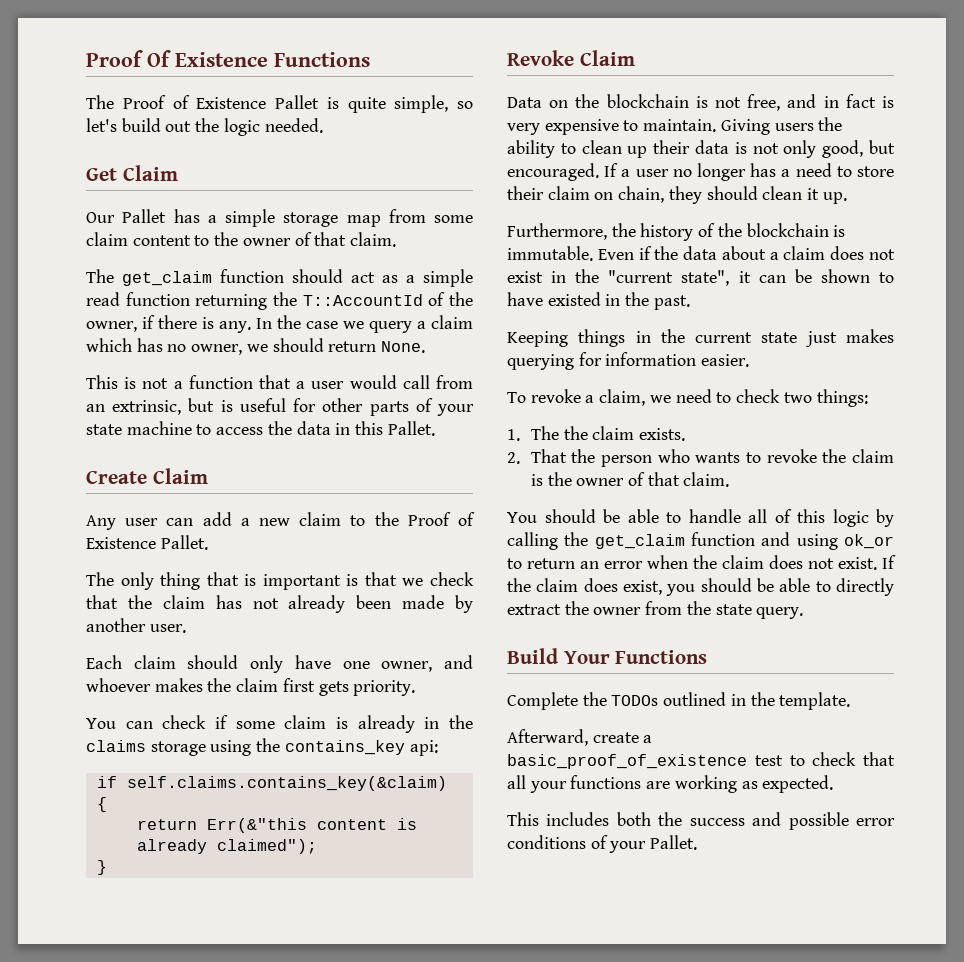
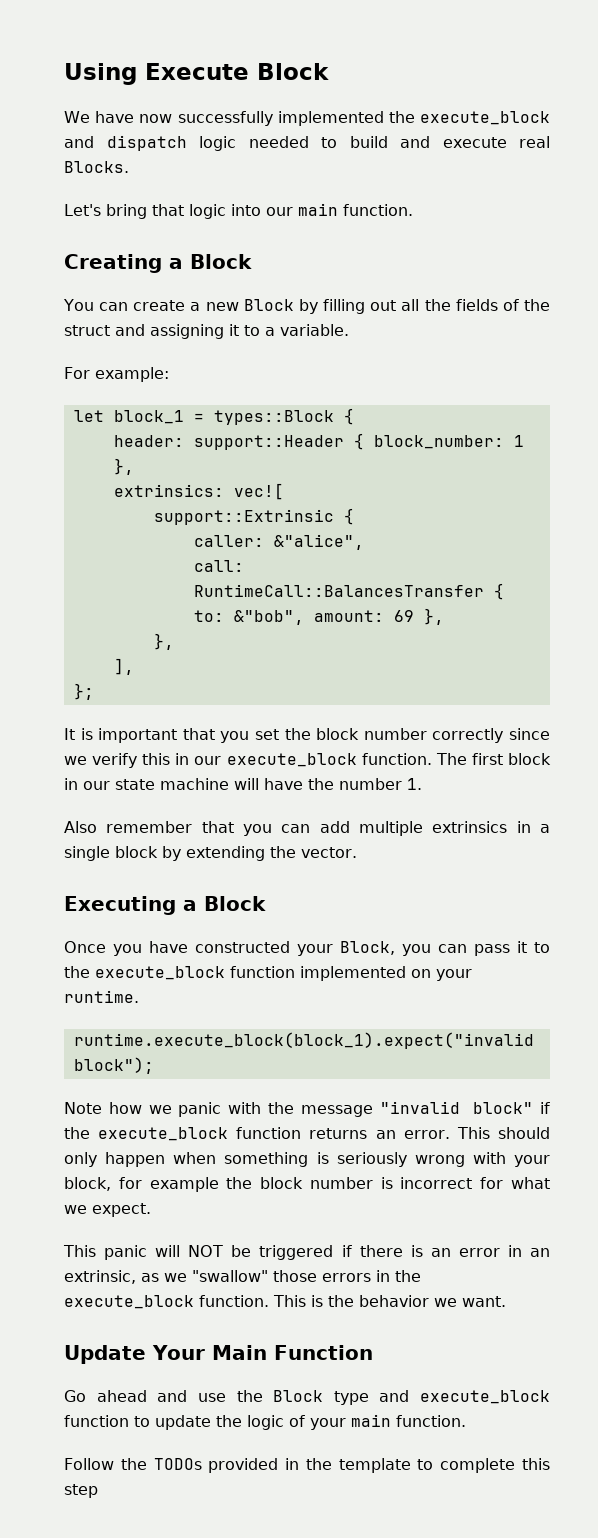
[86,50,370,67] [86,95,473,113] [86,118,323,136] [86,165,178,181] [86,209,473,227] [86,232,397,247] [86,269,473,287] [86,292,474,310] [86,315,473,333] [86,338,426,355] [86,375,473,389] [86,398,475,416] [86,421,435,436] [86,468,208,484] [86,512,475,530] [86,535,208,550] [86,572,474,590] [86,595,473,613] [86,618,186,633] [86,655,474,673] [86,678,416,696] [86,715,473,733] [86,738,438,756] [96,776,447,791] [96,797,107,812] [136,818,417,833] [136,839,317,854] [96,860,107,875] [507,50,635,66] [507,94,894,111] [507,117,843,135] [507,140,895,158] [507,163,894,181] [507,186,847,204] [507,223,846,241] [507,246,895,261] [507,269,894,286] [507,292,690,310] [507,329,894,347] [507,352,750,370] [507,389,868,407] [507,426,685,441] [507,449,894,467] [530,472,730,487] [507,509,894,527] [507,532,894,550] [507,555,896,570] [507,578,894,596] [507,601,804,619] [507,648,708,664] [507,692,851,710] [507,729,653,746] [507,752,895,769] [507,775,834,793] [507,812,895,830] [507,835,698,853] Proof Of Existence Functions // The Proof of Existence Pallet is quite simple, so let's build out the logic needed. // Get Claim // Our Pallet has a simple storage map from some claim content to the owner of that claim. // The get_claim function should act as a simple read function returning the T::AccountId of the owner, if there is any. In the case we query a claim which has no owner, we should return None. // This is not a function that a user would call from an extrinsic, but is useful for other parts of your state machine to access the data in this Pallet. // Create Claim // Any user can add a new claim to the Proof of Existence Pallet. // The only thing that is important is that we check that the claim has not already been made by another user. // Each claim should only have one owner, and whoever makes the claim first gets priority. // You can check if some claim is already in the claims storage using the contains_key api: // if self.claims.contains_key(&claim) { // return Err(&"this content is already claimed"); // } // Revoke Claim // Data on the blockchain is not free, and in fact is very expensive to maintain. Giving users the ability to clean up their data is not only good, but encouraged. If a user no longer has a need to store their claim on chain, they should clean it up. // Furthermore, the history of the blockchain is immutable. Even if the data about a claim does not exist in the "current state", it can be shown to have existed in the past. // Keeping things in the current state just makes querying for information easier. // To revoke a claim, we need to check two things: // 1. The the claim exists. // 2. That the person who wants to revoke the claim is the owner of that claim. // You should be able to handle all of this logic by calling the get_claim function and using ok_or to return an error when the claim does not exist. If the claim does exist, you should be able to directly extract the owner from the state query. // Build Your Functions // Complete the TODOs outlined in the template. // Afterward, create a basic_proof_of_existence test to check that all your functions are working as expected. // This includes both the success and possible error conditions of your Pallet. -> [64,63,329,85] [64,111,550,126] [64,135,550,151] [64,161,129,173] [64,203,413,219] [64,254,252,273] [63,299,550,314] [64,324,349,339] [64,367,169,382] [73,408,354,425] [113,433,524,450] [113,458,134,475] [113,483,284,500] [153,508,354,525] [193,534,364,550] [193,560,244,572] [193,583,504,600] [193,608,444,625] [153,633,174,650] [113,658,134,675] [73,683,94,700] [64,728,550,743] [64,753,551,768] [64,778,422,790] [64,821,550,836] [64,846,357,861] [64,896,266,915] [64,941,550,956] [64,966,472,981] [64,990,139,1003] [73,1032,534,1049] [73,1057,154,1074] [64,1101,550,1117] [64,1127,550,1141] [64,1152,550,1167] [64,1177,550,1192] [64,1203,151,1217] [63,1245,550,1260] [64,1270,421,1284] [64,1295,506,1309] [64,1345,373,1364] [64,1390,550,1405] [64,1414,466,1430] [64,1458,550,1473] [64,1484,98,1498] Using Execute Block // We have now successfully implemented the execute_block and dispatch logic needed to build and execute real Blocks. // Let's bring that logic into our main function. // Creating a Block // You can create a new Block by filling out all the fields of the struct and assigning it to a variable. // For example: // let block_1 = types::Block { // header: support::Header { block_number: 1 }, // extrinsics: vec![ // support::Extrinsic { // caller: &"alice", // call: RuntimeCall::BalancesTransfer { to: &"bob", amount: 69 }, // }, // ], // }; // It is important that you set the block number correctly since we verify this in our execute_block function. The first block in our state machine will have the number 1. // Also remember that you can add multiple extrinsics in a single block by extending the vector. // Executing a Block // Once you have constructed your Block, you can pass it to the execute_block function implemented on your runtime. // runtime.execute_block(block_1).expect("invalid block"); // Note how we panic with the message "invalid block" if the execute_block function returns an error. This should only happen when something is seriously wrong with your block, for example the block number is incorrect for what we expect. // This panic will NOT be triggered if there is an error in an extrinsic, as we "swallow" those errors in the execute_block function. This is the behavior we want. // Update Your Main Function // Go ahead and use the Block type and execute_block function to update the logic of your main function. // Follow the TODOs provided in the template to complete this step

